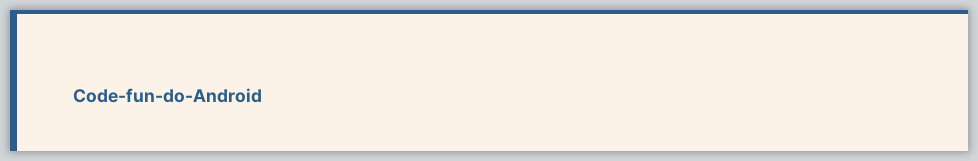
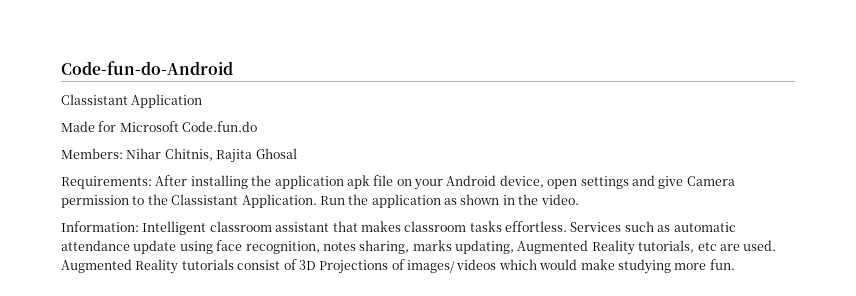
(262, 95) none -> [61,94,203,108] [61,121,258,132] [61,148,297,163] [61,175,735,190] [61,194,579,208] [61,221,736,235] [61,240,777,255] [61,259,735,274] // Classistant Application // Made for Microsoft Code.fun.do // Members: Nihar Chitnis, Rajita Ghosal // Requirements: After installing the application apk file on your Android device, open settings and give Camera permission to the Classistant Application. Run the application as shown in the video. // Information: Intelligent classroom assistant that makes classroom tasks effortless. Services such as automatic attendance update using face recognition, notes sharing, marks updating, Augmented Reality tutorials, etc are used. Augmented Reality tutorials consist of 3D Projections of images/ videos which would make studying more fun.

